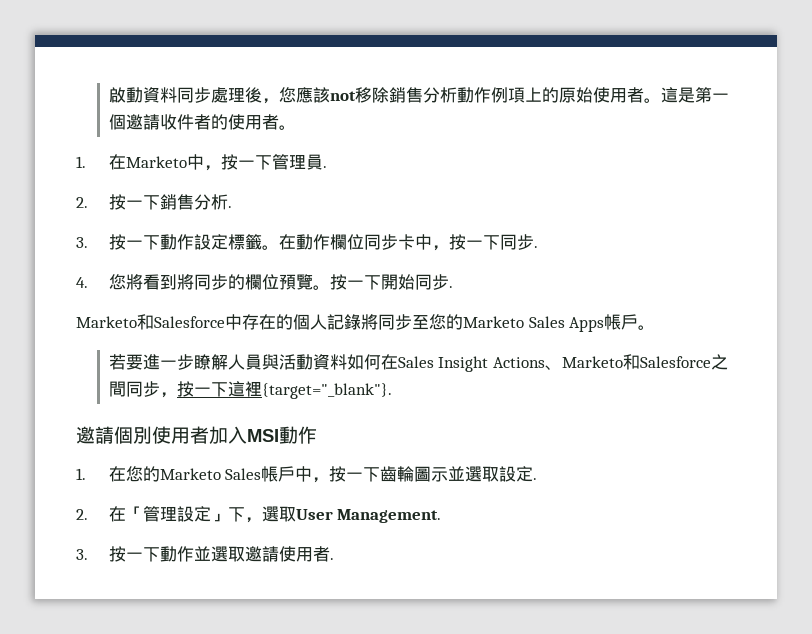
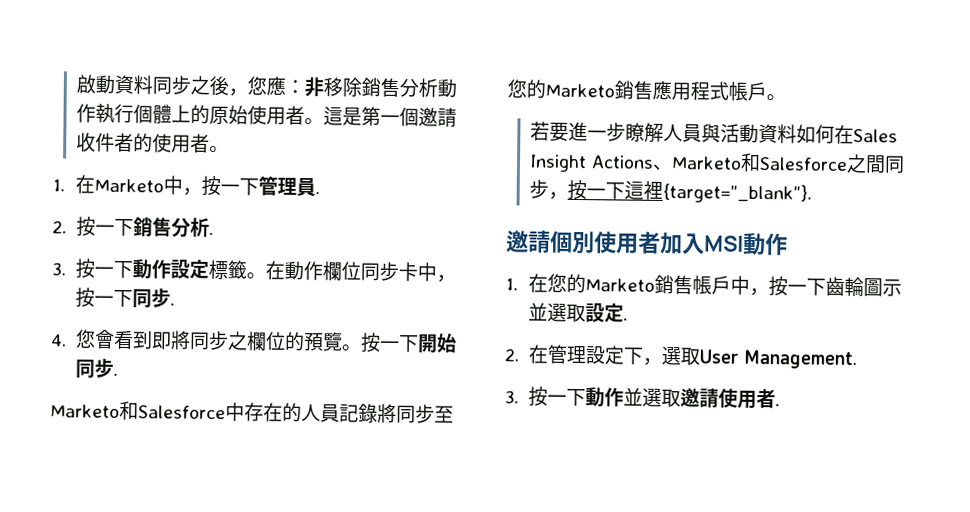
[210,87,245,103] 處理 -> [190,75,211,95] 之
[312,87,356,103] 該not -> [285,77,325,98] ：非
[490,87,525,103] 例項 -> [95,103,173,124] 執行個體
[125,274,279,290] 將看到將同步的欄位 -> [93,329,305,352] 會看到即將同步之欄位的
[293,314,327,330] 個人 -> [301,403,340,423] 人員
[528,316,605,332] Sales Apps -> [614,80,729,101] 銷售應用程式
[225,468,262,480] Sales -> [654,274,694,295] 銷售
[125,506,143,520] 「 -> (549, 354) none
[210,513,228,522] 」 -> (625, 355) none

